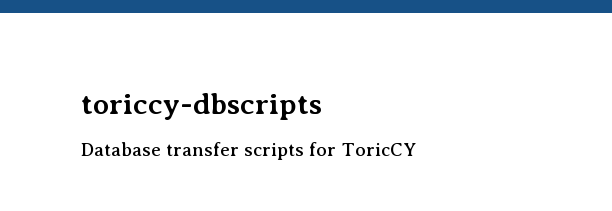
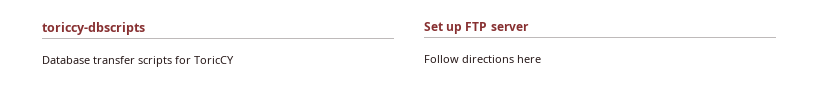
(416, 149) none -> [424,22,529,34] [424,55,541,63] // Set up FTP server // Follow directions here

